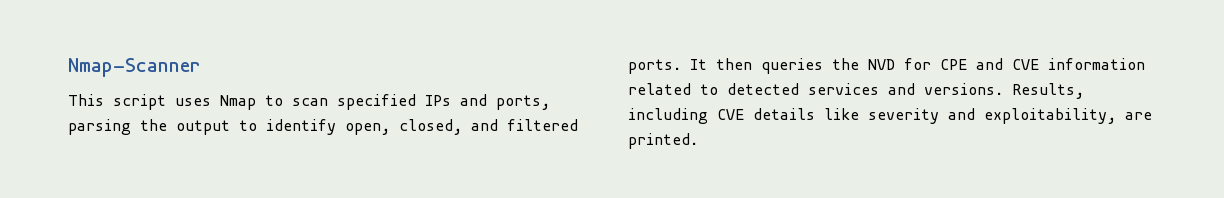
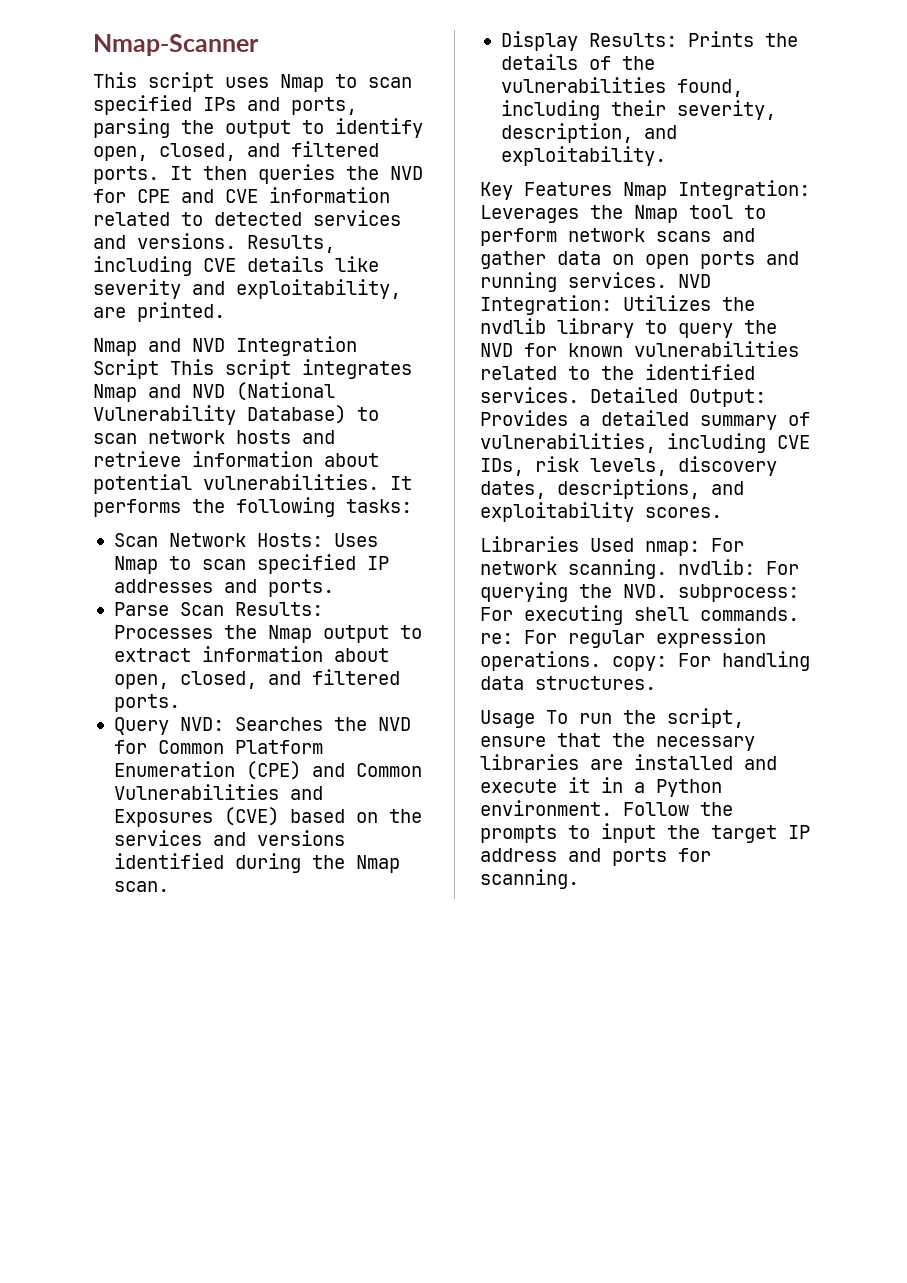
(698, 141) none -> [93,336,357,356] [93,359,412,379] [93,382,335,402] [93,405,379,425] [93,430,335,444] [93,451,379,467] [93,474,412,494] [93,497,412,517] [113,533,378,547] [113,554,389,574] [113,579,334,597] [113,602,323,616] [113,625,422,643] [113,646,389,662] [113,669,400,689] [113,694,180,712] [113,717,411,735] [113,740,323,754] [113,761,422,780] [113,784,323,800] [113,807,422,827] [113,830,345,846] [113,853,400,873] [113,881,169,892] [500,31,798,51] [500,54,655,70] [500,77,743,97] [500,100,776,120] [500,123,677,143] [500,146,666,166] [480,180,810,200] [480,205,766,223] [480,228,755,246] [480,251,799,269] [480,272,711,292] [480,295,755,315] [480,318,777,338] [480,341,799,357] [480,364,755,380] [480,387,766,407] [480,410,810,430] [480,433,810,453] [480,456,777,476] [480,479,744,499] [480,502,722,522] [480,536,744,556] [480,559,799,579] [480,582,799,602] [480,605,799,625] [480,628,766,648] [480,651,810,671] [480,676,656,690] [480,708,744,728] [480,733,755,751] [480,754,777,770] [480,777,722,797] [480,800,733,816] [480,823,810,843] [480,848,711,866] [480,869,579,889] // Nmap and NVD Integration Script This script integrates Nmap and NVD (National Vulnerability Database) to scan network hosts and retrieve information about potential vulnerabilities. It performs the following tasks: // Scan Network Hosts: Uses Nmap to scan specified IP addresses and ports. // Parse Scan Results: Processes the Nmap output to extract information about open, closed, and filtered ports. // Query NVD: Searches the NVD for Common Platform Enumeration (CPE) and Common Vulnerabilities and Exposures (CVE) based on the services and versions identified during the Nmap scan. // Display Results: Prints the details of the vulnerabilities found, including their severity, description, and exploitability. // Key Features Nmap Integration: Leverages the Nmap tool to perform network scans and gather data on open ports and running services. NVD Integration: Utilizes the nvdlib library to query the NVD for known vulnerabilities related to the identified services. Detailed Output: Provides a detailed summary of vulnerabilities, including CVE IDs, risk levels, discovery dates, descriptions, and exploitability scores. // Libraries Used nmap: For network scanning. nvdlib: For querying the NVD. subprocess: For executing shell commands. re: For regular expression operations. copy: For handling data structures. // Usage To run the script, ensure that the necessary libraries are installed and execute it in a Python environment. Follow the prompts to input the target IP address and ports for scanning.

